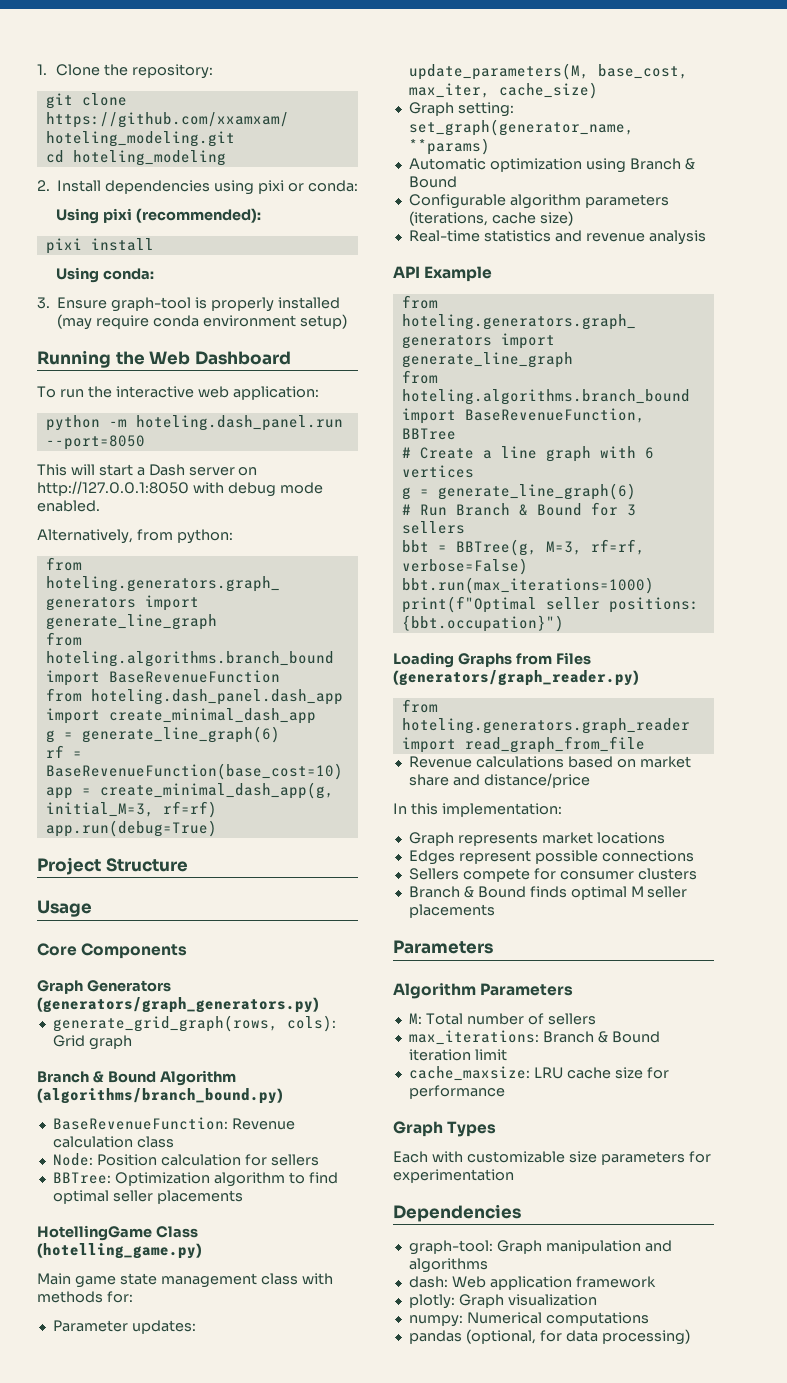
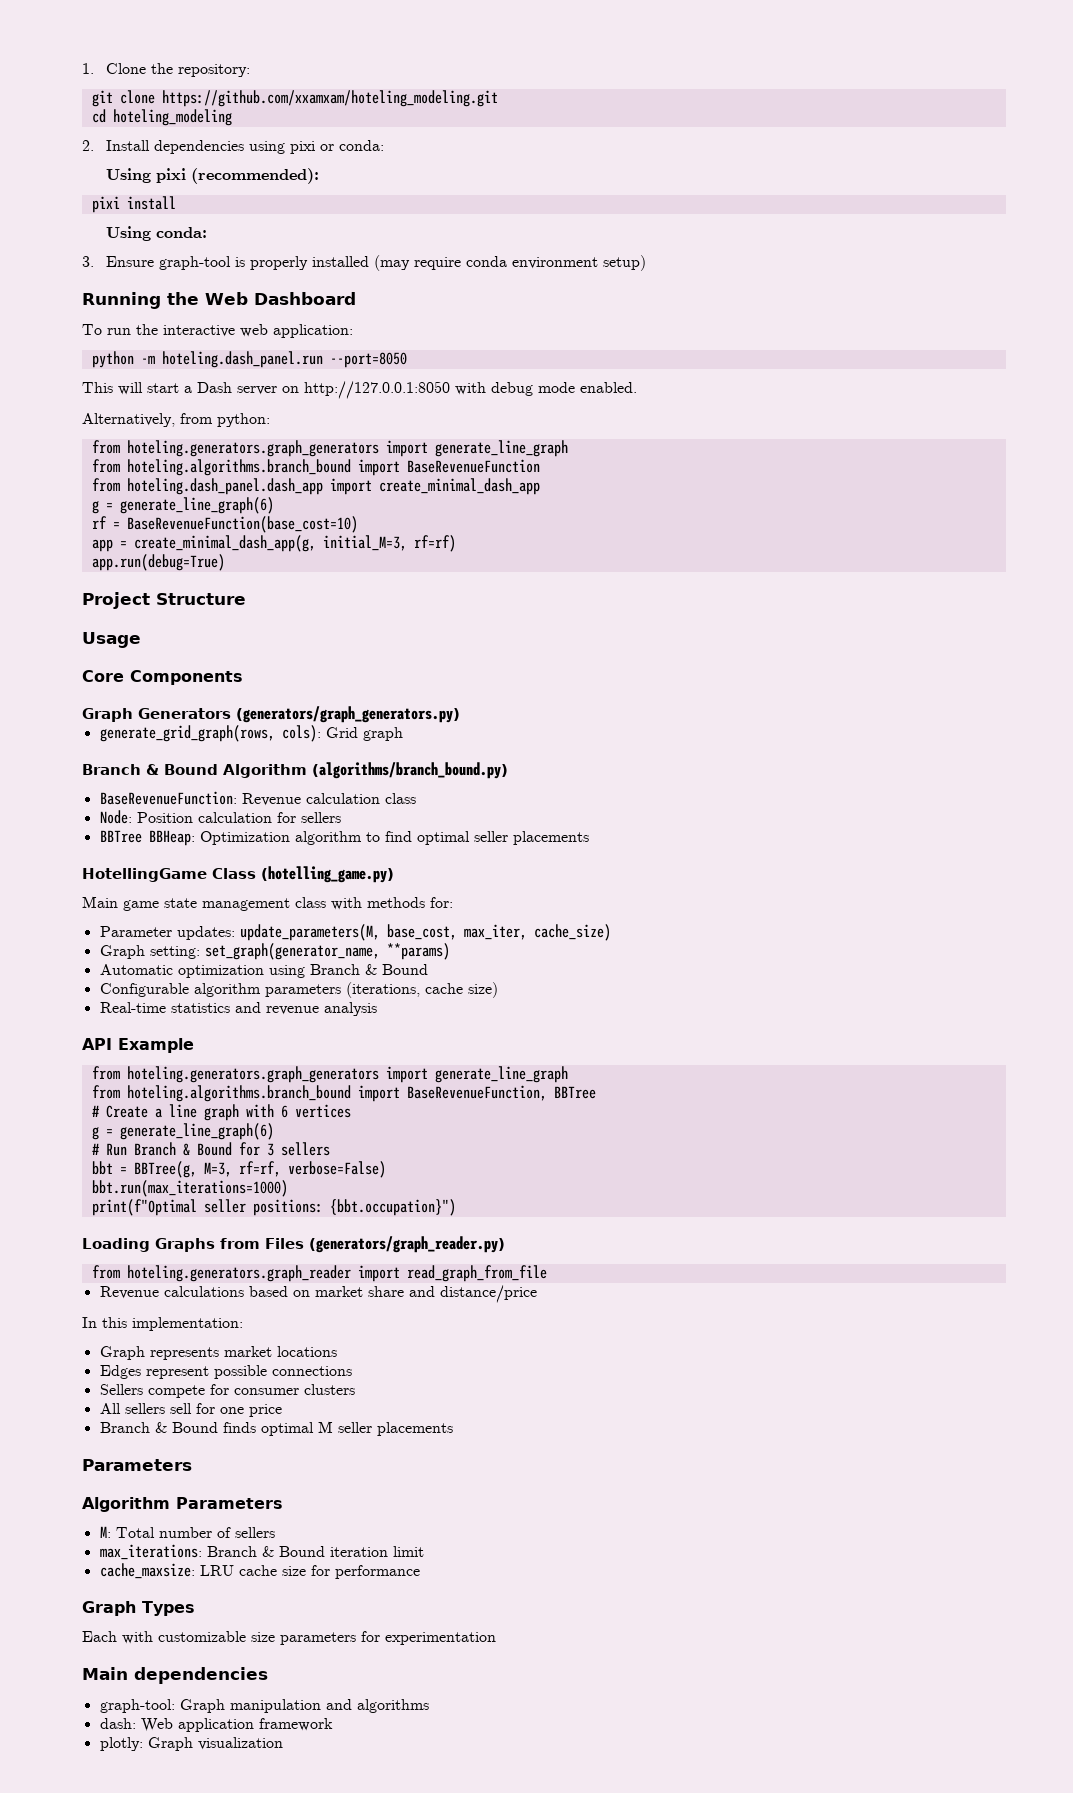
[52,1172,111,1184] BBTree: -> [99,830,195,846] BBTree BBHeap:
(697, 874) none -> [99,1403,282,1417] // All sellers sell for one price
[393,1204,521,1222] Dependencies -> [82,1667,268,1684] Main dependencies
[408,1312,649,1327] [408,1329,690,1345] // numpy: Numerical computations // pandas (optional, for data processing) -> (283, 1743) none

